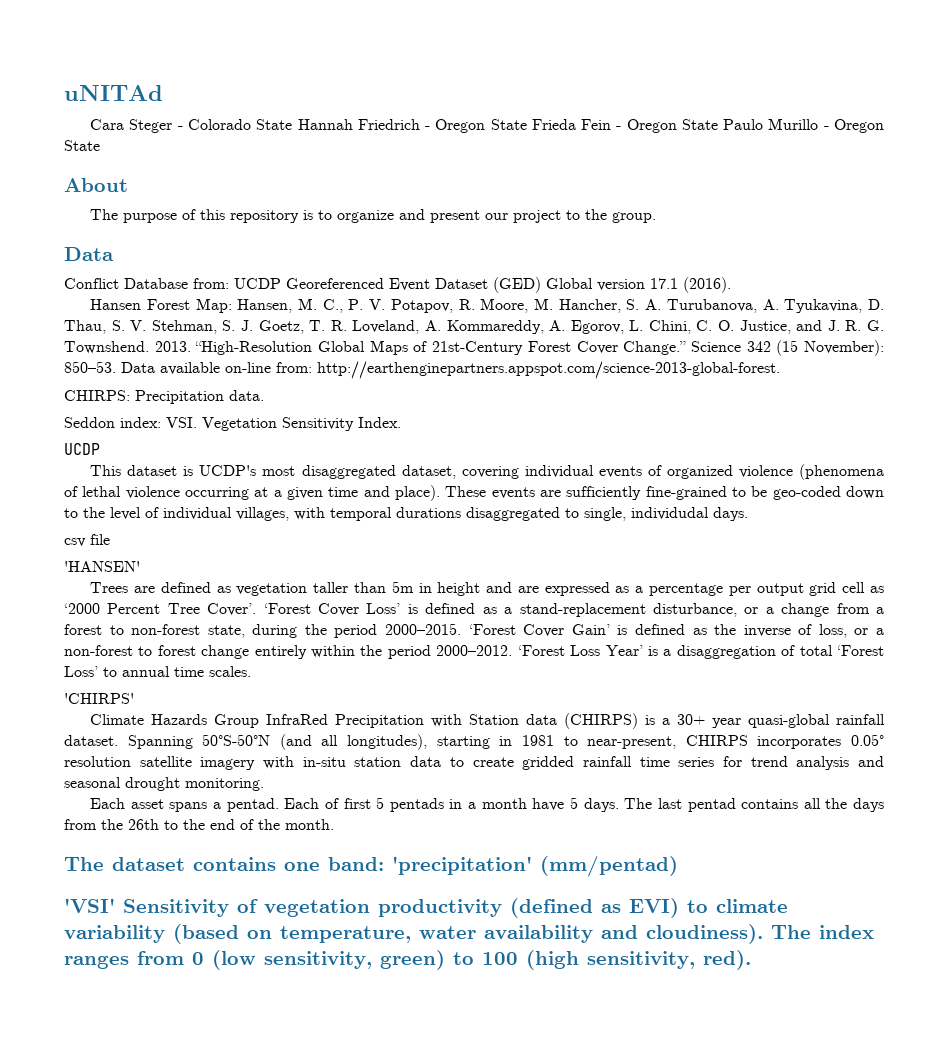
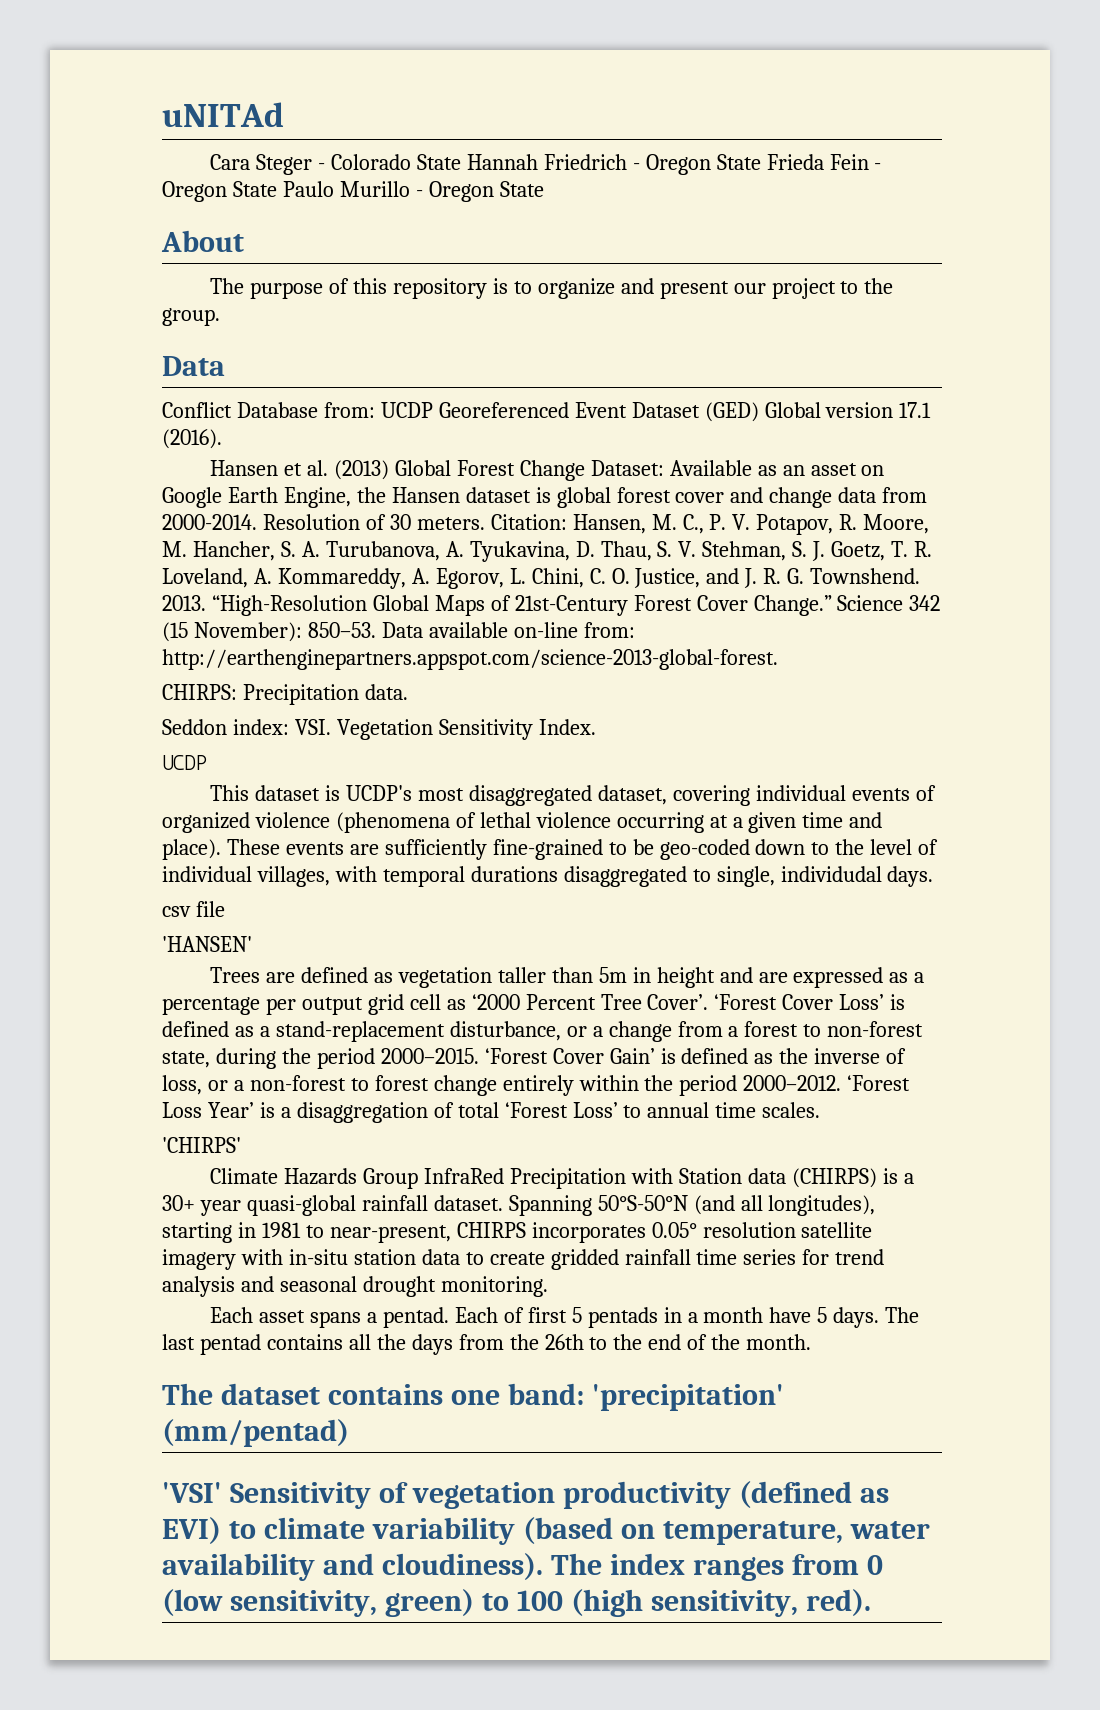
[146,298,232,313] Forest Map: -> [284,460,885,481] [162,487,928,508] [162,514,567,530] et al. (2013) Global Forest Change Dataset: Available as an asset on Google Earth Engine, the Hansen dataset is global forest cover and change data from 2000-2014. Resolution of 30 meters. Citation:

